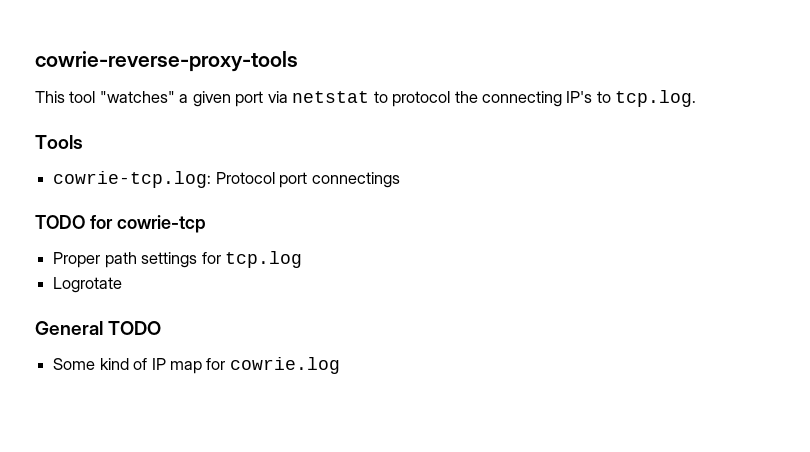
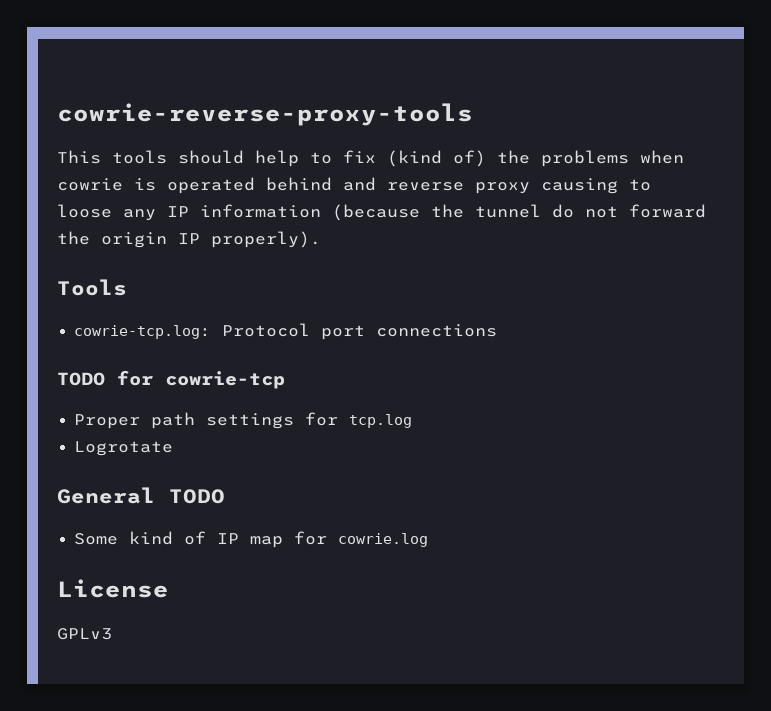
[69,90,697,107] tool "watches" a given port via netstat to protocol the connecting IP's to tcp.log. -> [112,150,684,167] [57,177,651,194] [57,204,706,221] [57,231,321,248] tools should help to fix (kind of) the problems when cowrie is operated behind and reverse proxy causing to loose any IP information (because the tunnel do not forward the origin IP properly).
[311,172,400,188] connectings -> [376,324,498,337] connections
(340, 365) none -> [57,579,169,598] [57,628,112,640] // License // GPLv3

